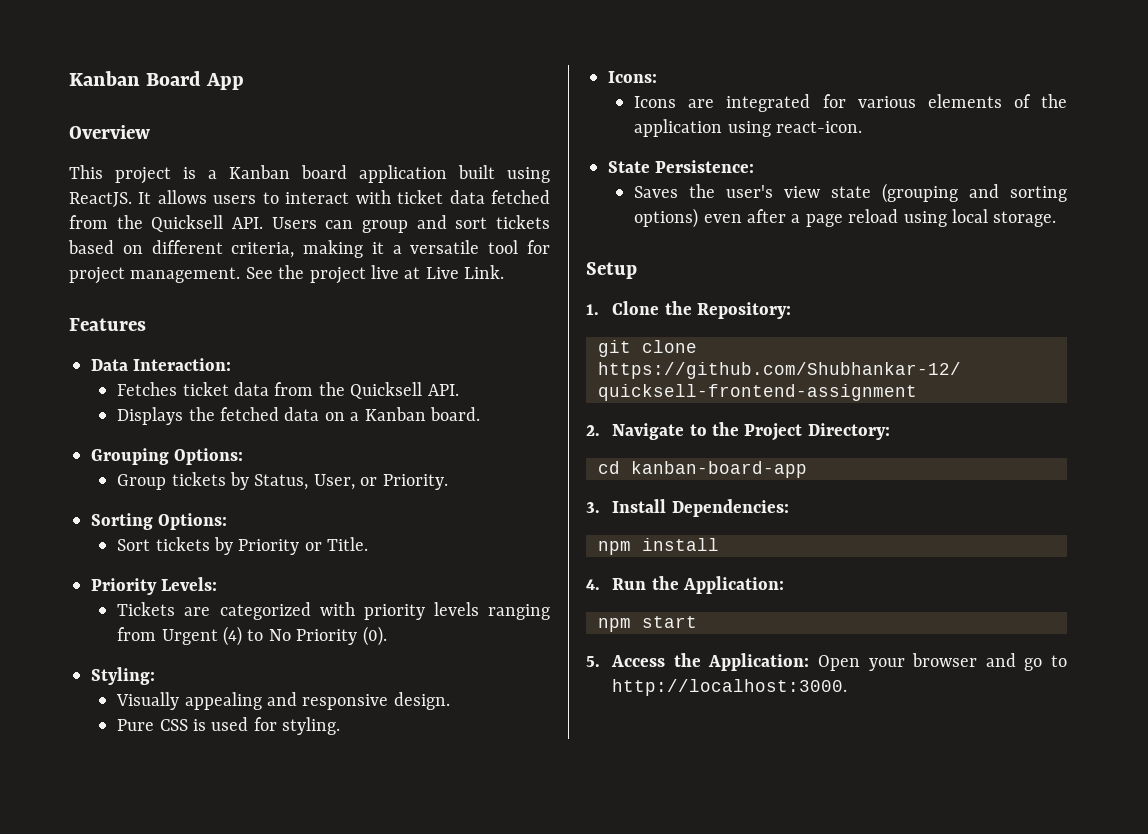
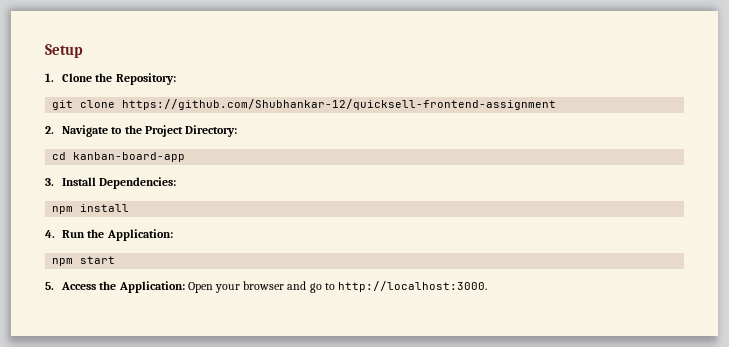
[69,71,245,90] [69,125,150,139] [69,165,550,184] [69,190,550,207] [69,215,550,233] [68,240,550,258] [69,265,505,284] [69,318,146,331] [91,358,232,371] [117,382,459,399] [117,407,481,425] [91,448,244,465] [117,472,448,490] [91,513,228,530] [117,537,369,555] [91,577,218,595] [117,602,550,620] [117,626,387,646] [91,667,155,685] [116,692,450,710] [117,717,341,735] [608,71,657,83] [634,94,1067,112] [634,119,863,137] [608,160,755,173] [634,183,1067,203] [634,208,1057,228] Kanban Board App // Overview // This project is a Kanban board application built using ReactJS. It allows users to interact with ticket data fetched from the Quicksell API. Users can group and sort tickets based on different criteria, making it a versatile tool for project management. See the project live at Live Link. // Features // Data Interaction: // Fetches ticket data from the Quicksell API. // Displays the fetched data on a Kanban board. // Grouping Options: // Group tickets by Status, User, or Priority. // Sorting Options: // Sort tickets by Priority or Title. // Priority Levels: // Tickets are categorized with priority levels ranging from Urgent (4) to No Priority (0). // Styling: // Visually appealing and responsive design. // Pure CSS is used for styling. // Icons: // Icons are integrated for various elements of the application using react-icon. // State Persistence: // Saves the user's view state (grouping and sorting options) even after a page reload using local storage. // -> (45, 51) none

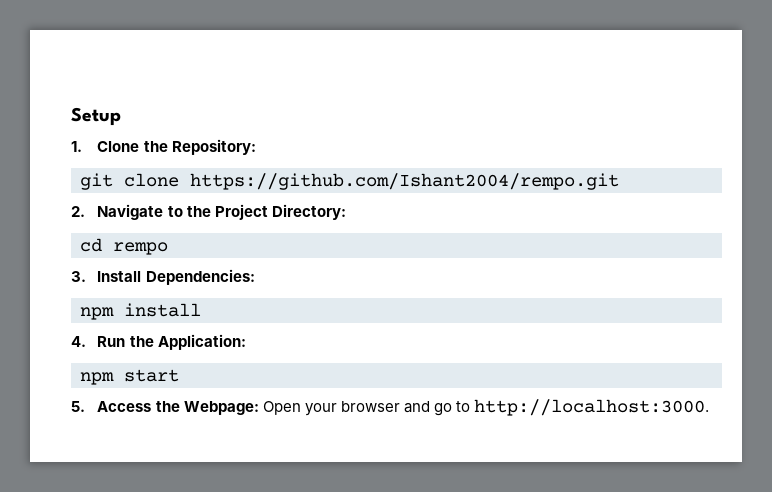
[122,99,557,110] https://github.com/Shubhankar-12/quicksell-frontend-assignment -> [190,173,619,190] https://github.com/Ishant2004/rempo.git
[73,152,186,162] kanban-board-app -> [113,242,168,255] rempo
[118,281,185,293] Application: -> [183,401,259,415] Webpage:

